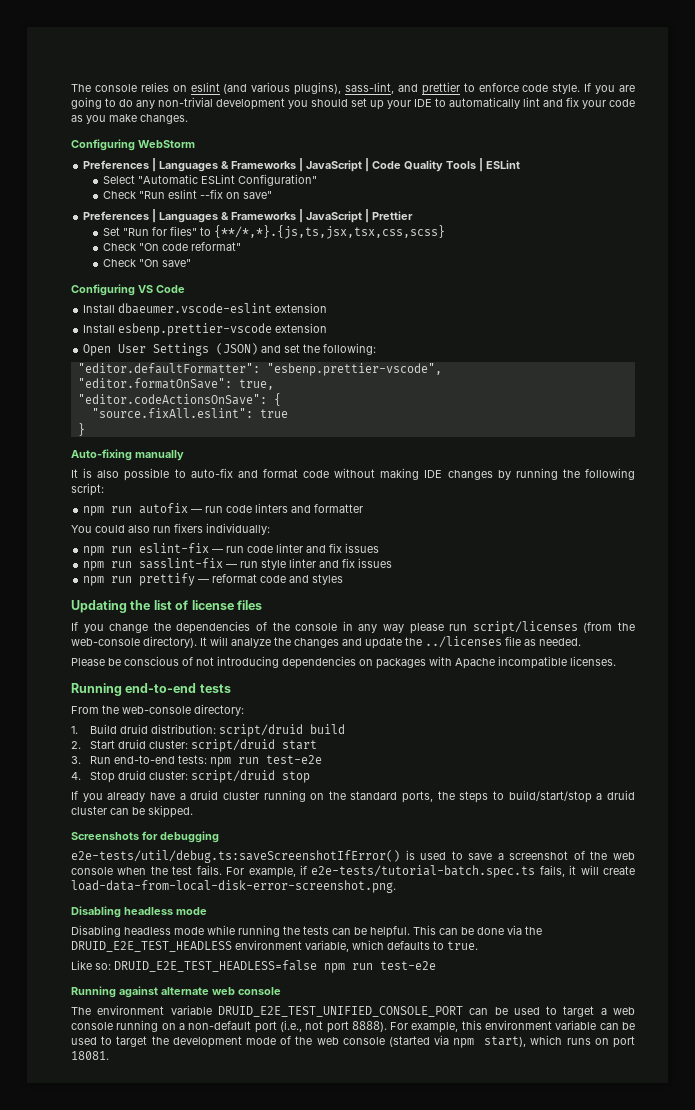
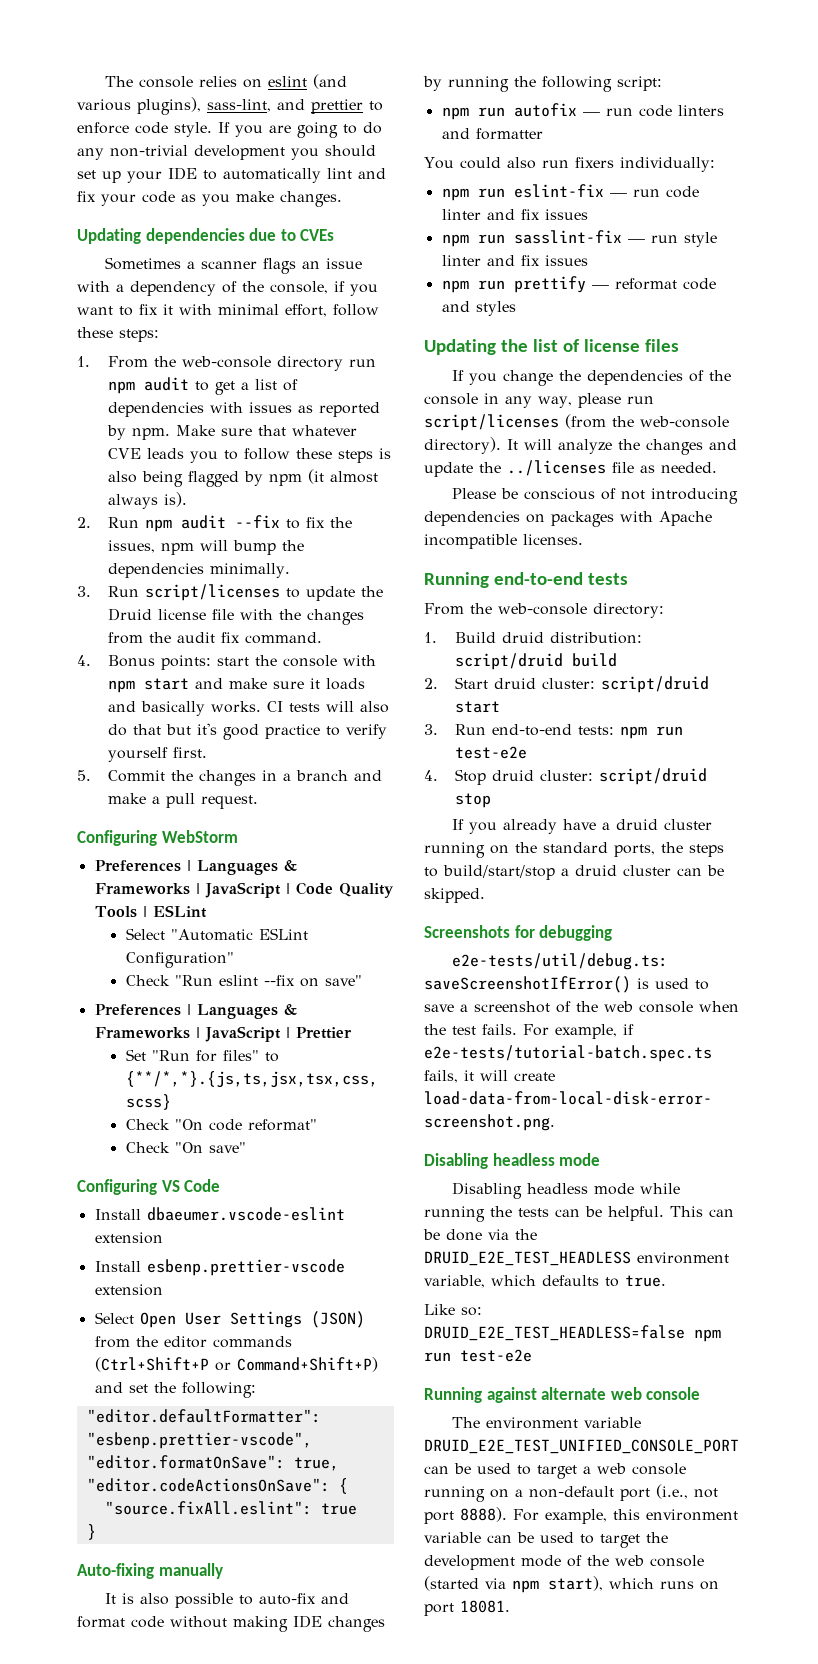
(188, 119) none -> [77,228,335,244] [104,257,362,274] [77,281,378,296] [77,304,379,317] [77,327,159,342] [77,356,377,371] [108,377,299,395] [108,402,381,417] [107,425,358,440] [108,448,392,463] [108,469,379,487] [108,492,188,509] [77,515,353,532] [108,540,305,555] [108,563,291,578] [77,584,384,601] [108,608,365,625] [108,632,323,644] [77,655,377,670] [108,678,366,693] [108,701,390,716] [108,723,388,740] [108,747,208,762] [77,770,383,786] [108,793,259,809] // Updating dependencies due to CVEs // Sometimes a scanner flags an issue with a dependency of the console, if you want to fix it with minimal effort, follow these steps: // 1. From the web-console directory run npm audit to get a list of dependencies with issues as reported by npm. Make sure that whatever CVE leads you to follow these steps is also being flagged by npm (it almost always is). // 2. Run npm audit --fix to fix the issues, npm will bump the dependencies minimally. // 3. Run script/licenses to update the Druid license file with the changes from the audit fix command. // 4. Bonus points: start the console with npm start and make sure it loads and basically works. CI tests will also do that but it's good practice to verify yourself first. // 5. Commit the changes in a branch and make a pull request.
(328, 328) none -> [94,1312,134,1324] Select
(259, 349) none -> [94,1336,292,1348] [94,1357,378,1372] from the editor commands (Ctrl+Shift+P or Command+Shift+P)
[383,624,404,633] way -> [538,396,572,408] way,

